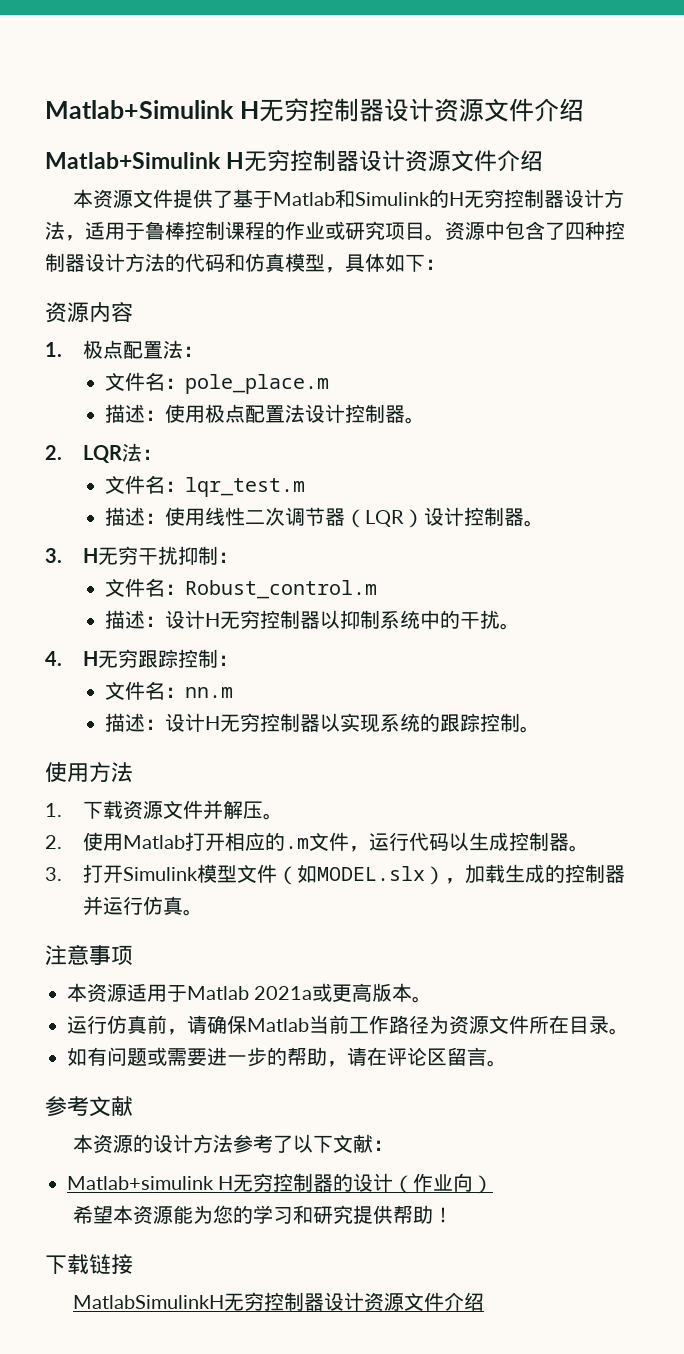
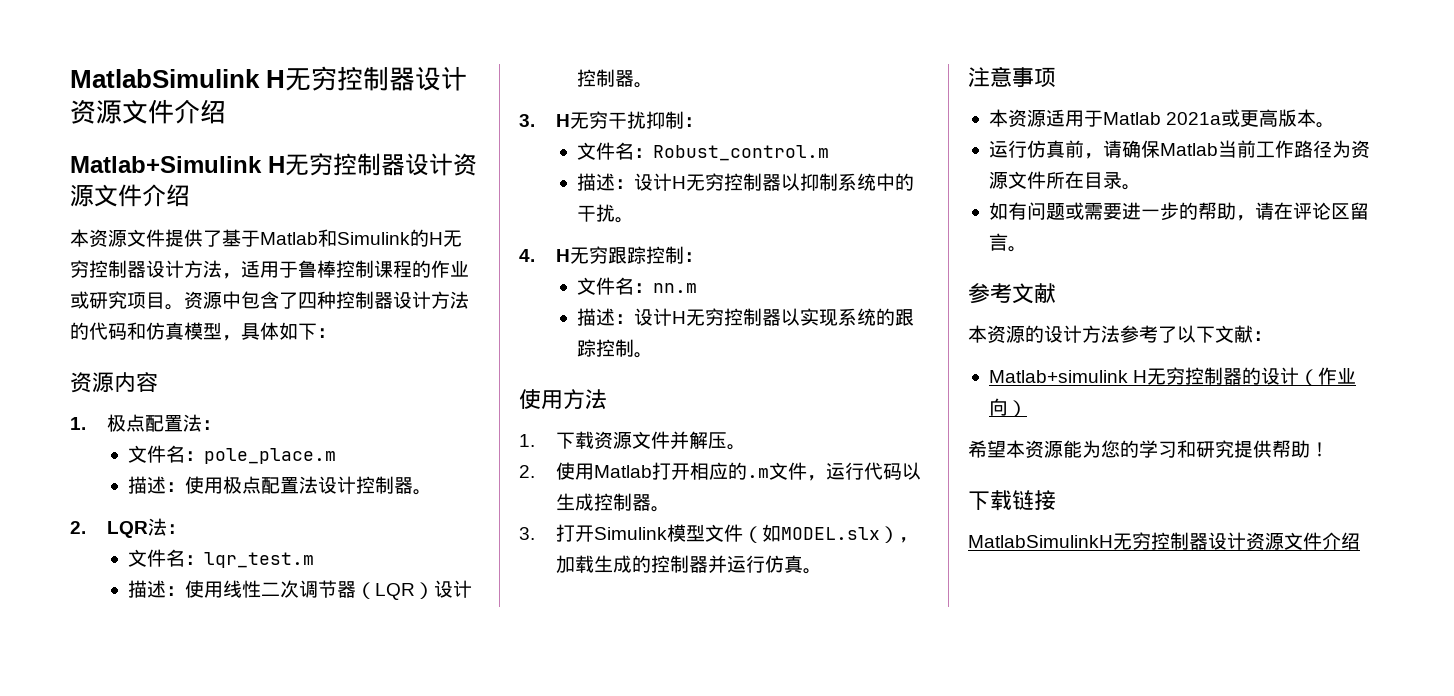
[45,100,234,119] Matlab+Simulink -> [70,69,260,88] MatlabSimulink

